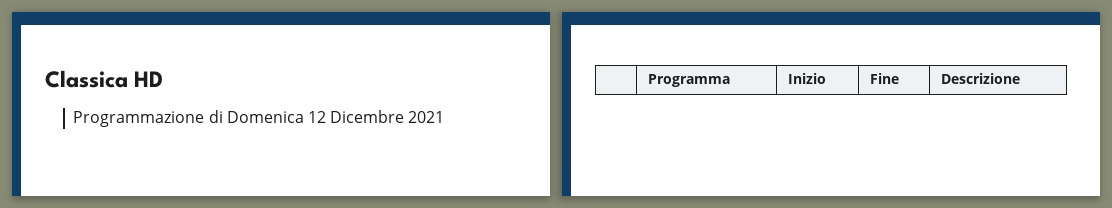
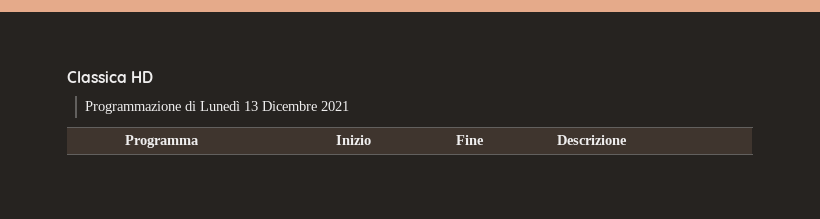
[226,111,327,123] Domenica 12 -> [200,101,259,111] Lunedì 13

